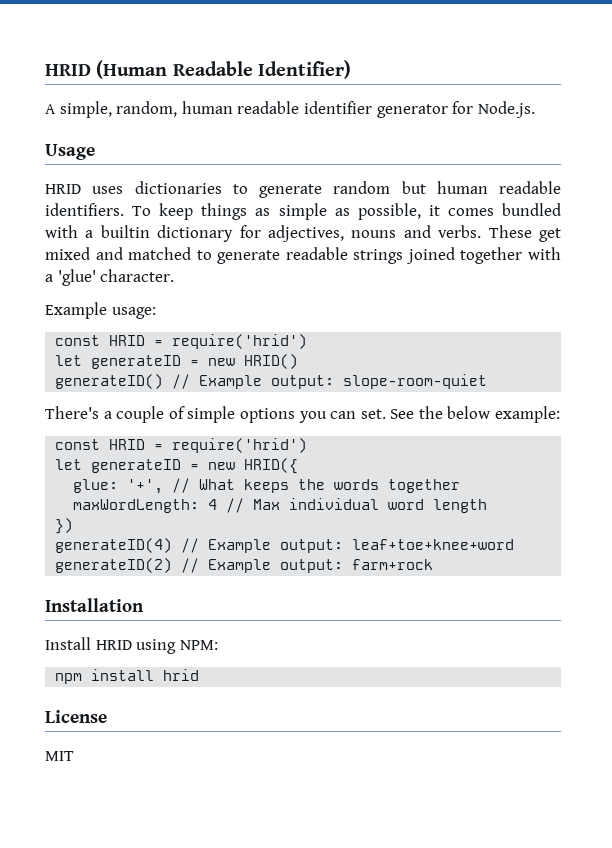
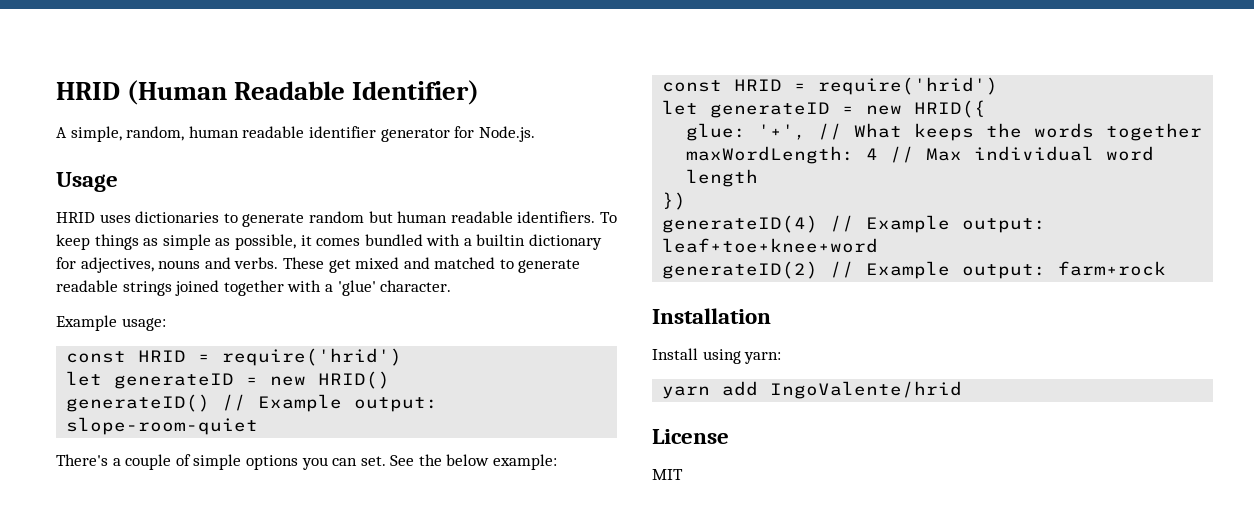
[95,639,218,654] [55,669,200,684] HRID using NPM: // npm install hrid -> [702,349,782,364] [662,381,963,399] using yarn: // yarn add IngoValente/hrid

